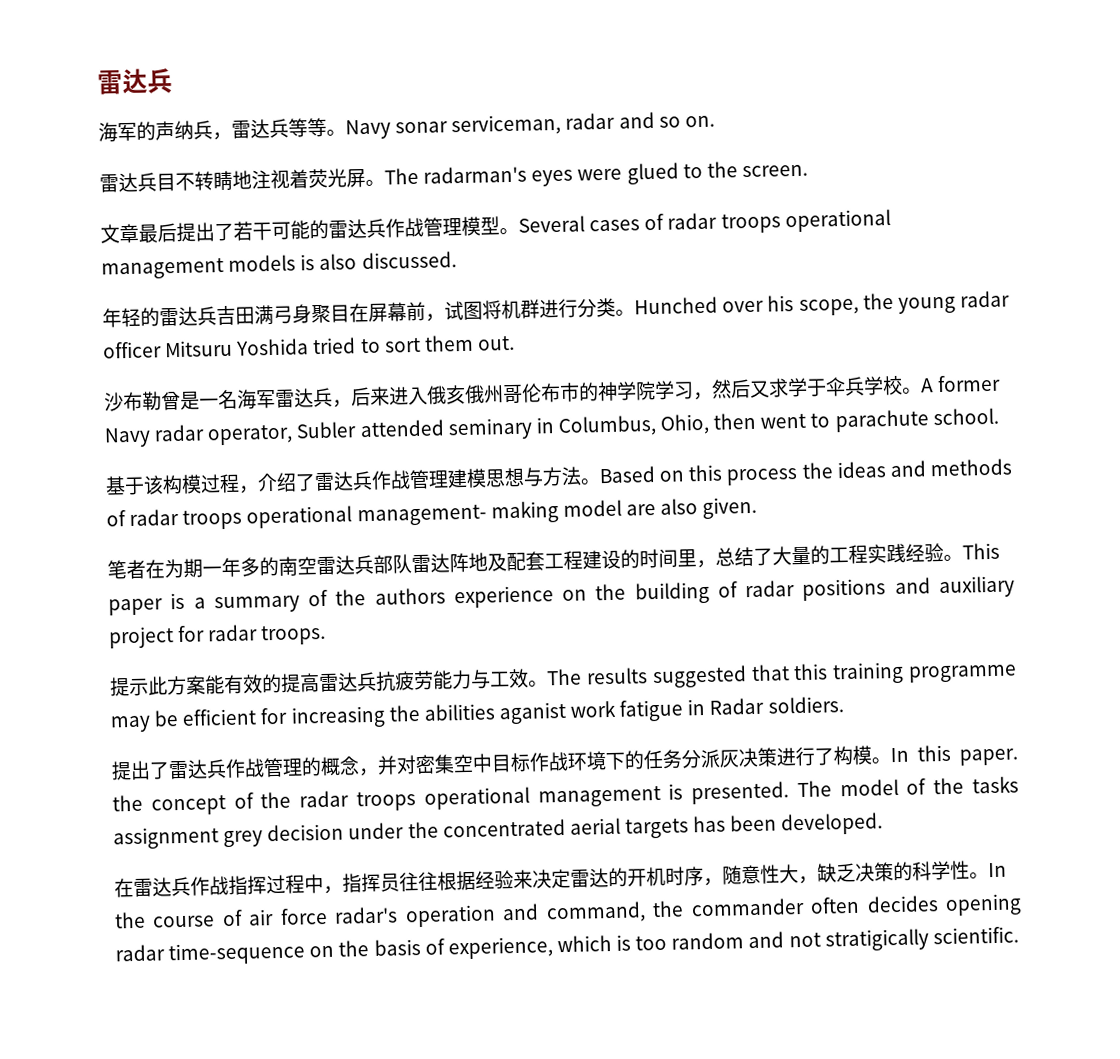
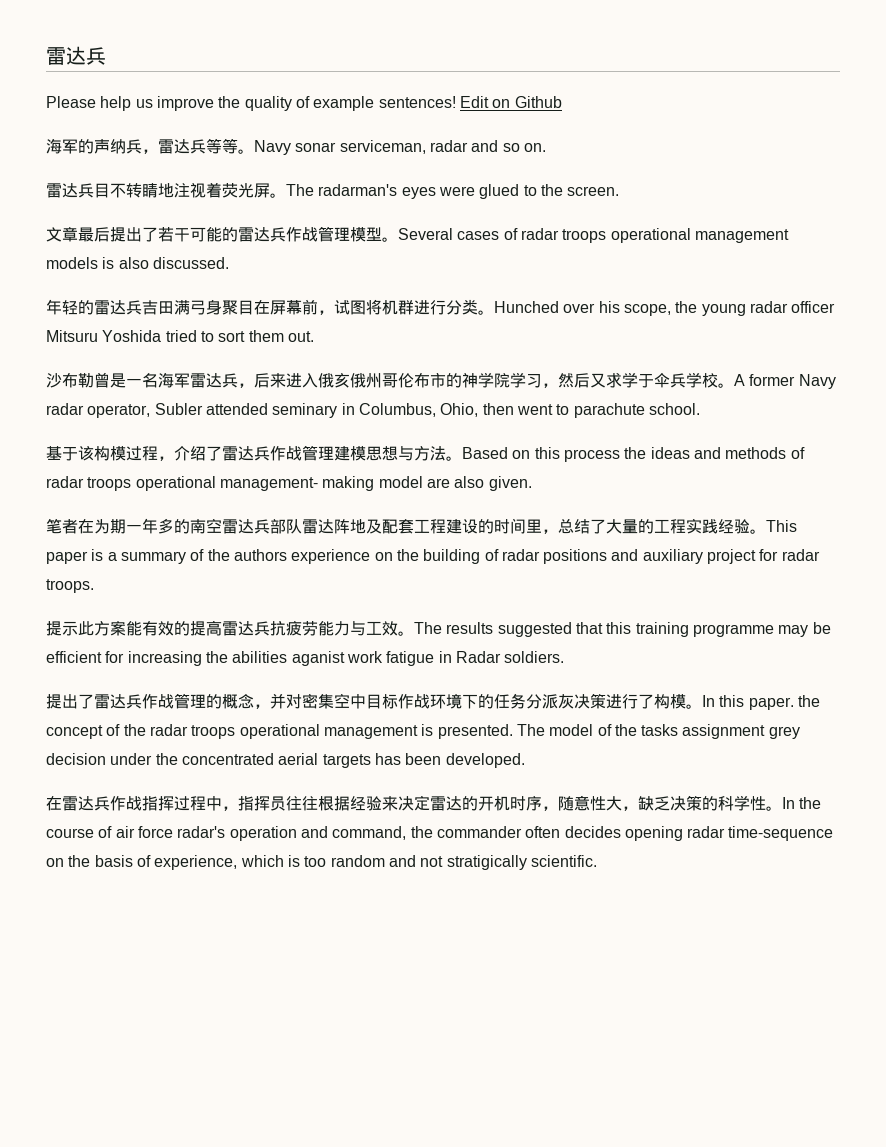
[97,68,173,95] 雷达兵 -> [46,46,106,65] [46,96,562,111] 雷达兵 // Please help us improve the quality of example sentences! Edit on Github

